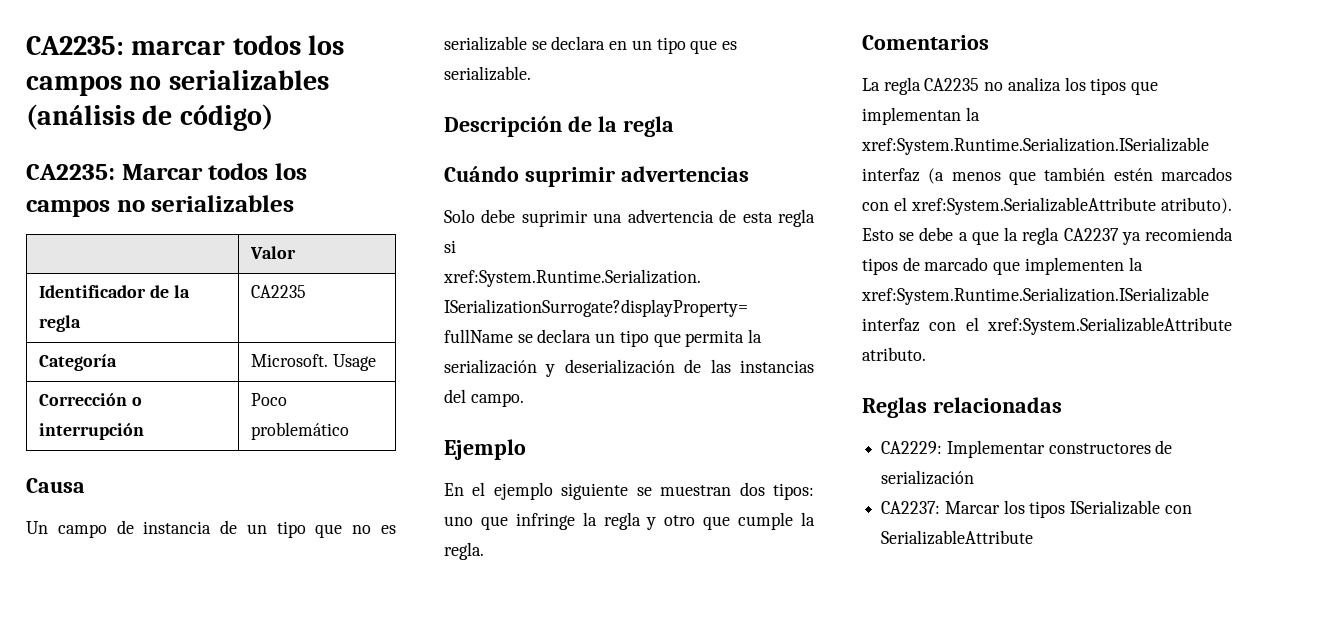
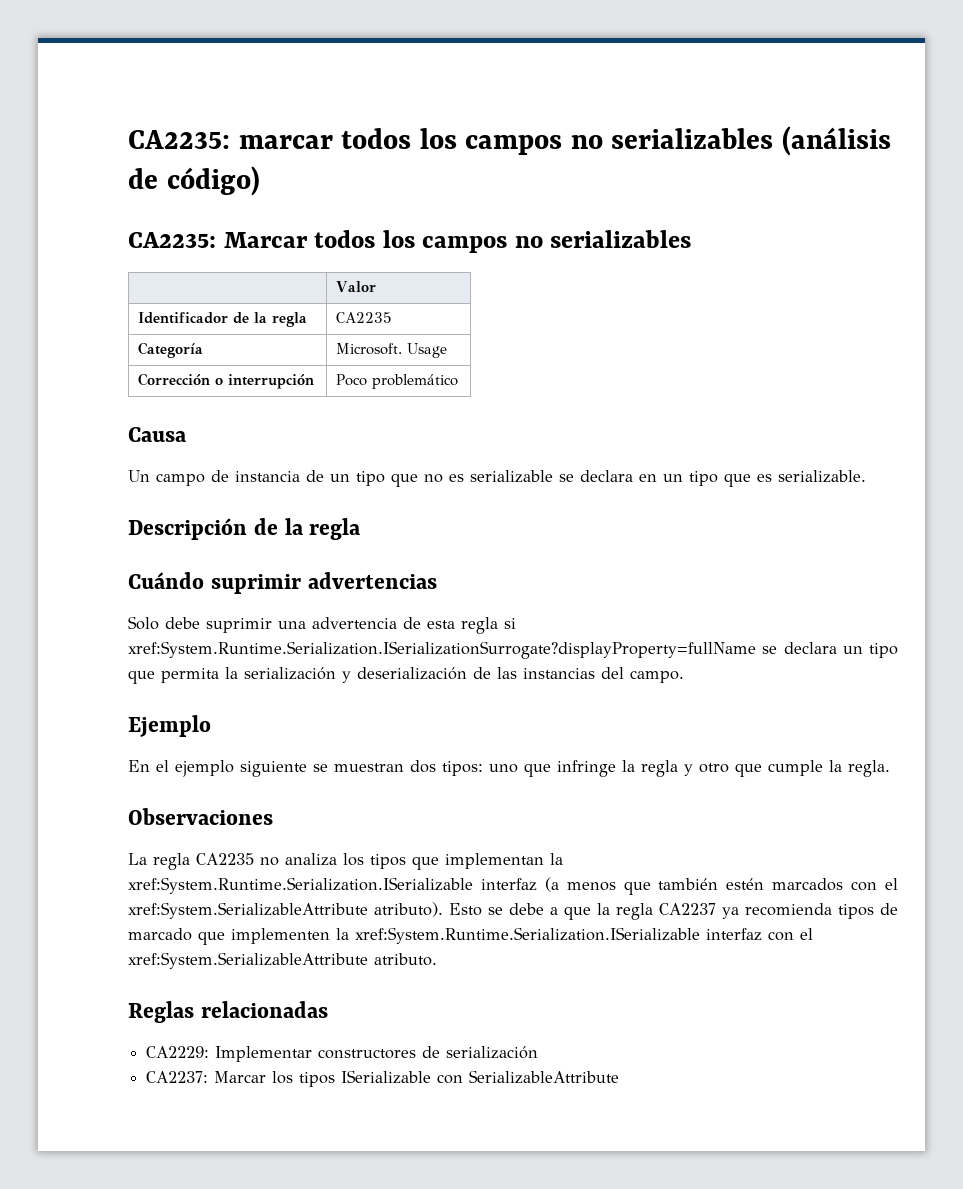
[862,35,989,50] Comentarios -> [128,808,273,825] Observaciones

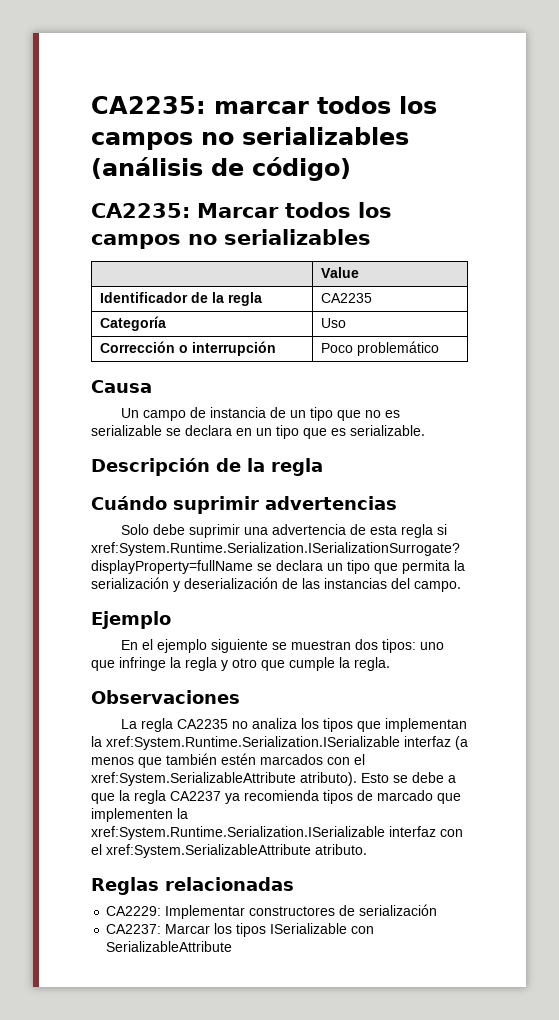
[336,281,377,292] Valor -> [321,267,360,278] Value
[336,343,448,358] Microsoft. Usage -> [321,318,347,328] Uso

